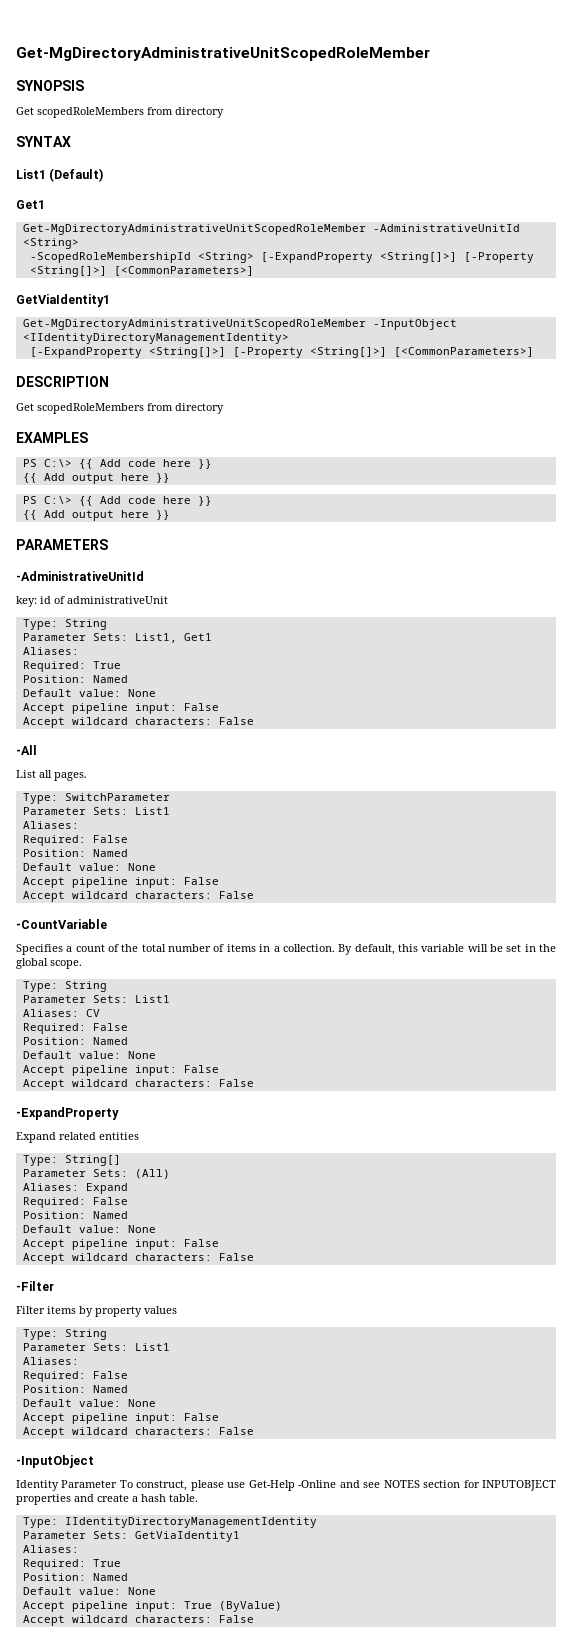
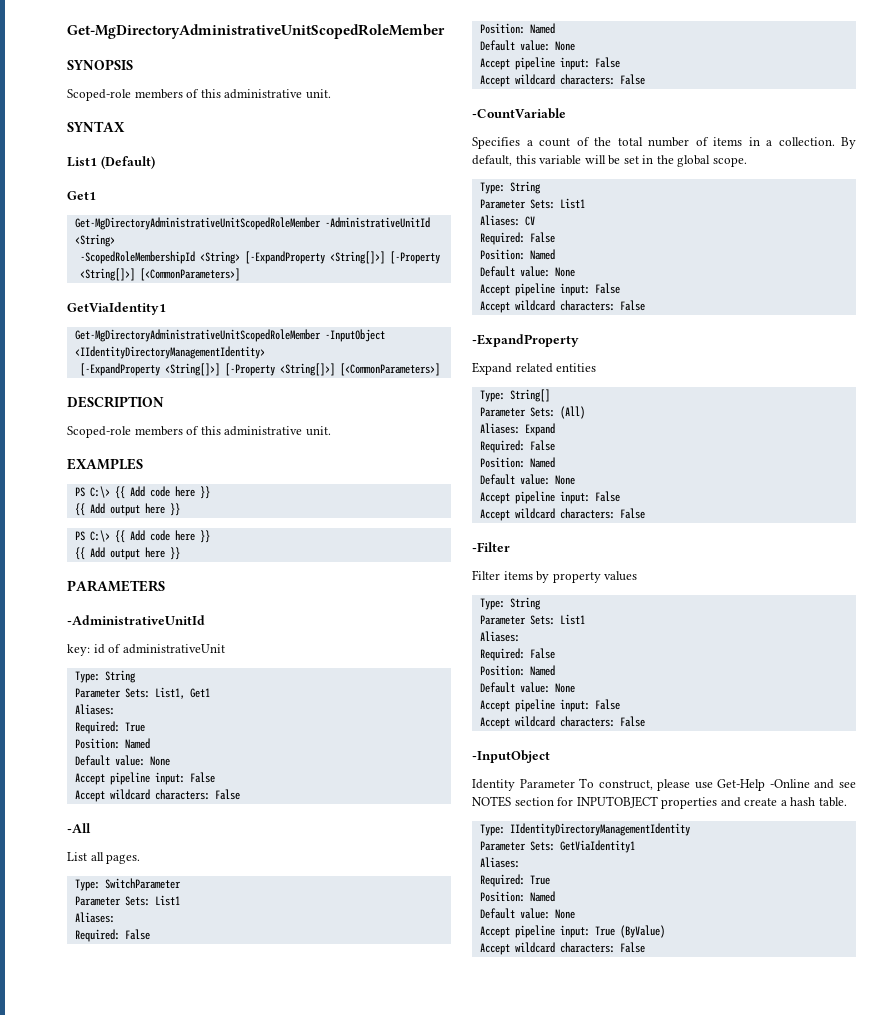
[16,107,224,118] Get scopedRoleMembers from directory -> [67,89,331,101] Scoped-role members of this administrative unit.
[16,403,224,414] Get scopedRoleMembers from directory -> [67,426,331,438] Scoped-role members of this administrative unit.

